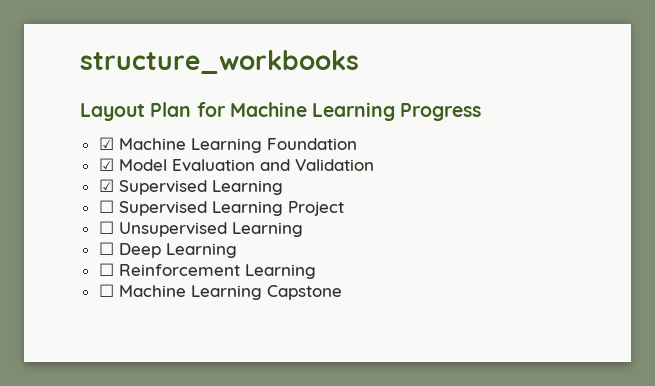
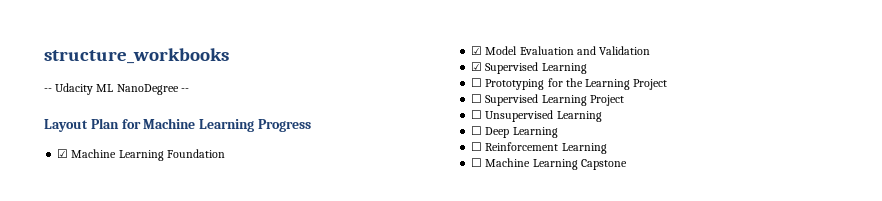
(359, 62) none -> [44,83,189,95] // -- Udacity ML NanoDegree --
(283, 187) none -> [471,78,668,90] // ☐ Prototyping for the Learning Project

